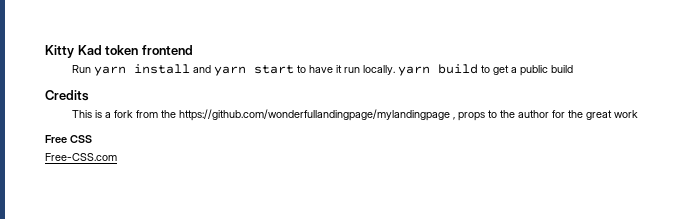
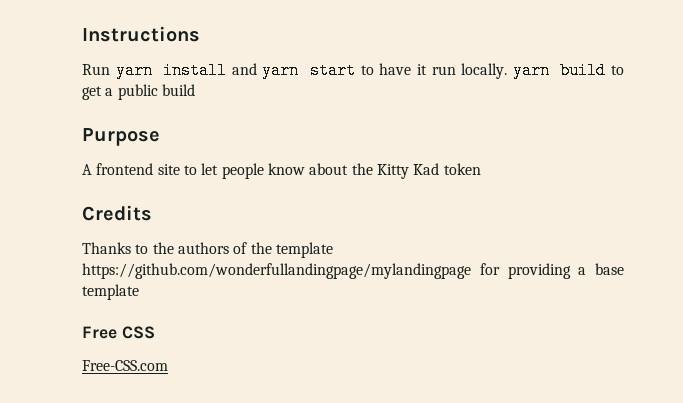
[45,45,193,58] Kitty Kad token frontend -> [82,26,200,42] Instructions
[45,90,89,101] [71,109,638,121] Credits // This is a fork from the https://github.com/wonderfullandingpage/mylandingpage , props to the author for the great work -> [82,128,160,146] [82,163,481,179] [82,205,152,221] [82,242,333,258] [82,263,624,279] [82,284,139,300] Purpose // A frontend site to let people know about the Kitty Kad token // Credits // Thanks to the authors of the template https://github.com/wonderfullandingpage/mylandingpage for providing a base template

